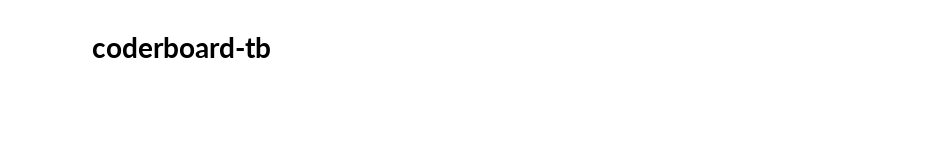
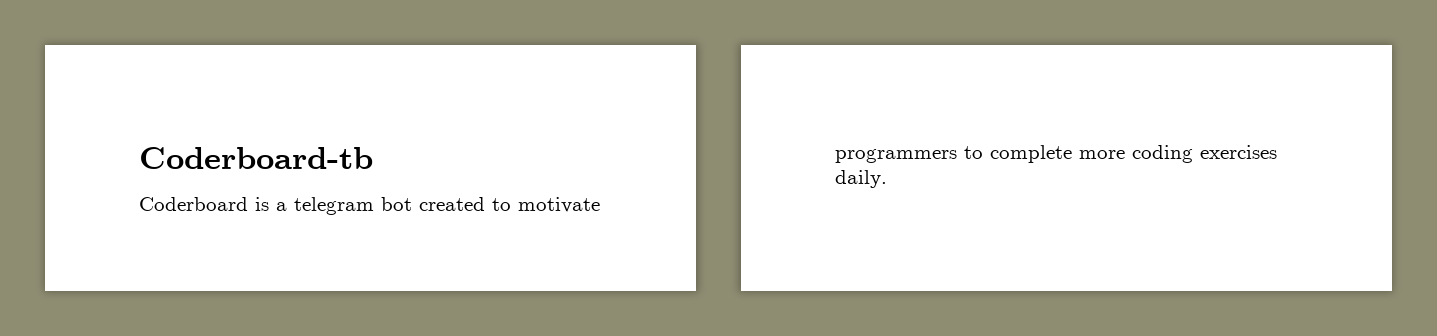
[92,37,271,58] coderboard-tb -> [139,147,373,169] [139,197,600,215] [835,145,1277,163] [835,170,887,188] Coderboard-tb // Coderboard is a telegram bot created to motivate programmers to complete more coding exercises daily.

